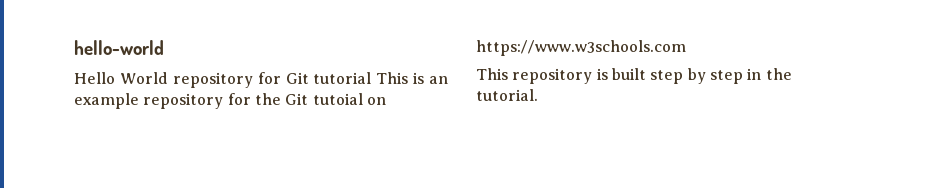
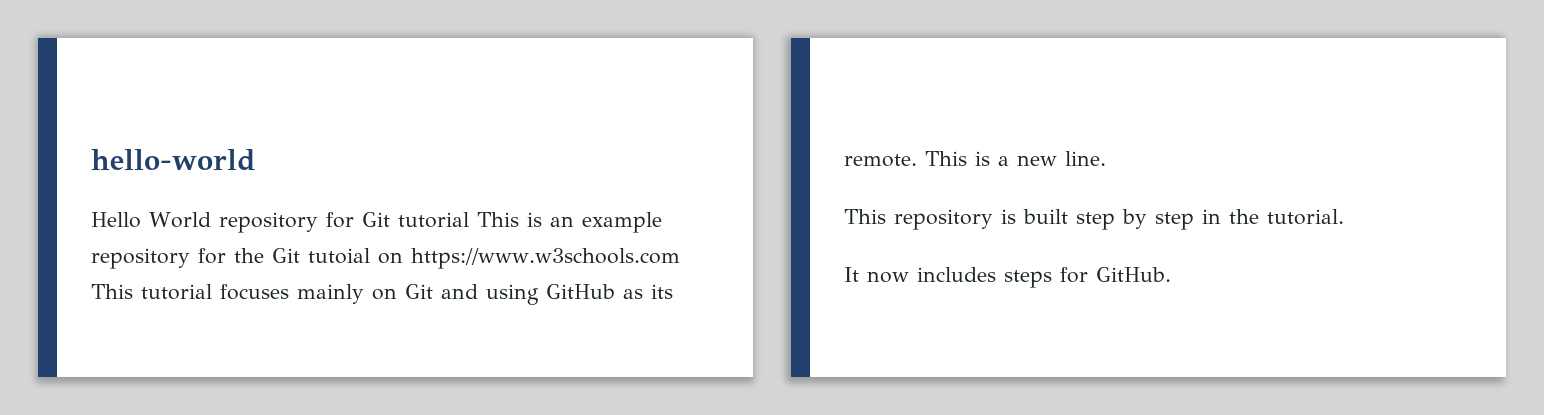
(686, 48) none -> [91,284,673,305] [844,151,1106,167] This tutorial focuses mainly on Git and using GitHub as its remote. This is a new line.
(538, 95) none -> [844,267,1171,288] // It now includes steps for GitHub.

